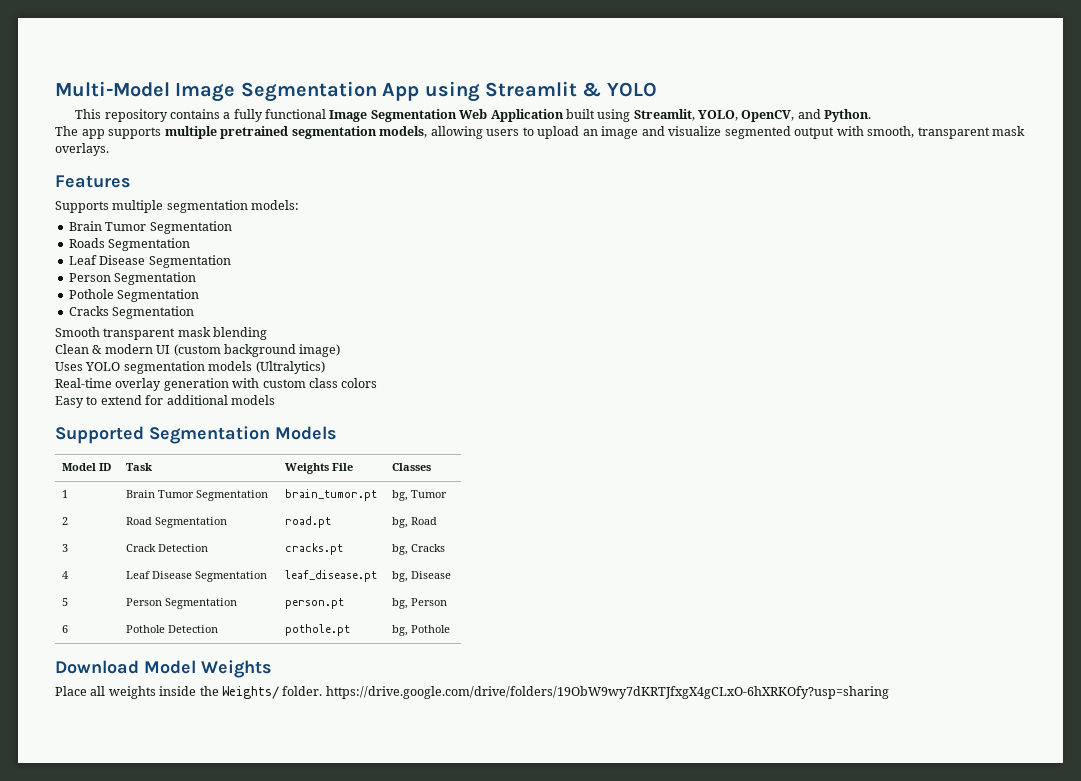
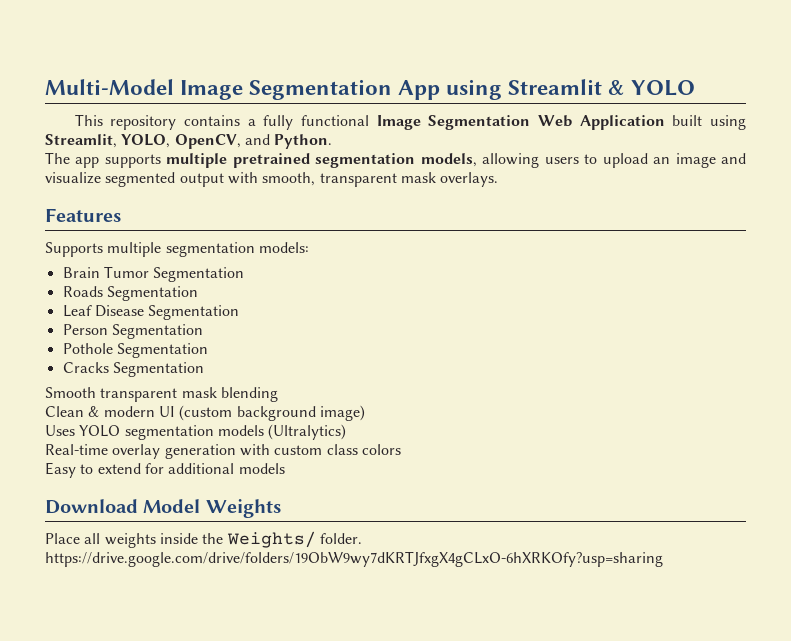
[55,426,337,444] [62,463,112,471] [126,463,153,471] [285,463,354,474] [392,463,432,471] [62,490,69,498] [126,490,269,501] [285,489,378,501] [392,490,448,501] [62,517,69,525] [126,517,228,528] [285,516,332,528] [392,517,438,528] [62,544,69,552] [126,544,209,552] [285,543,344,555] [392,544,446,555] [62,571,69,579] [126,571,268,582] [285,570,378,582] [392,571,452,582] [62,598,69,606] [126,598,238,609] [285,598,345,609] [392,598,448,609] [62,625,69,633] [126,625,219,633] [285,624,351,636] [392,625,451,636] // Supported Segmentation Models // Model ID | Task | Weights File | Classes // 1 | Brain Tumor Segmentation | brain_tumor.pt | bg, Tumor // 2 | Road Segmentation | road.pt | bg, Road // 3 | Crack Detection | cracks.pt | bg, Cracks // 4 | Leaf Disease Segmentation | leaf_disease.pt | bg, Disease // 5 | Person Segmentation | person.pt | bg, Person // 6 | Pothole Detection | pothole.pt | bg, Pothole -> (285, 468) none

